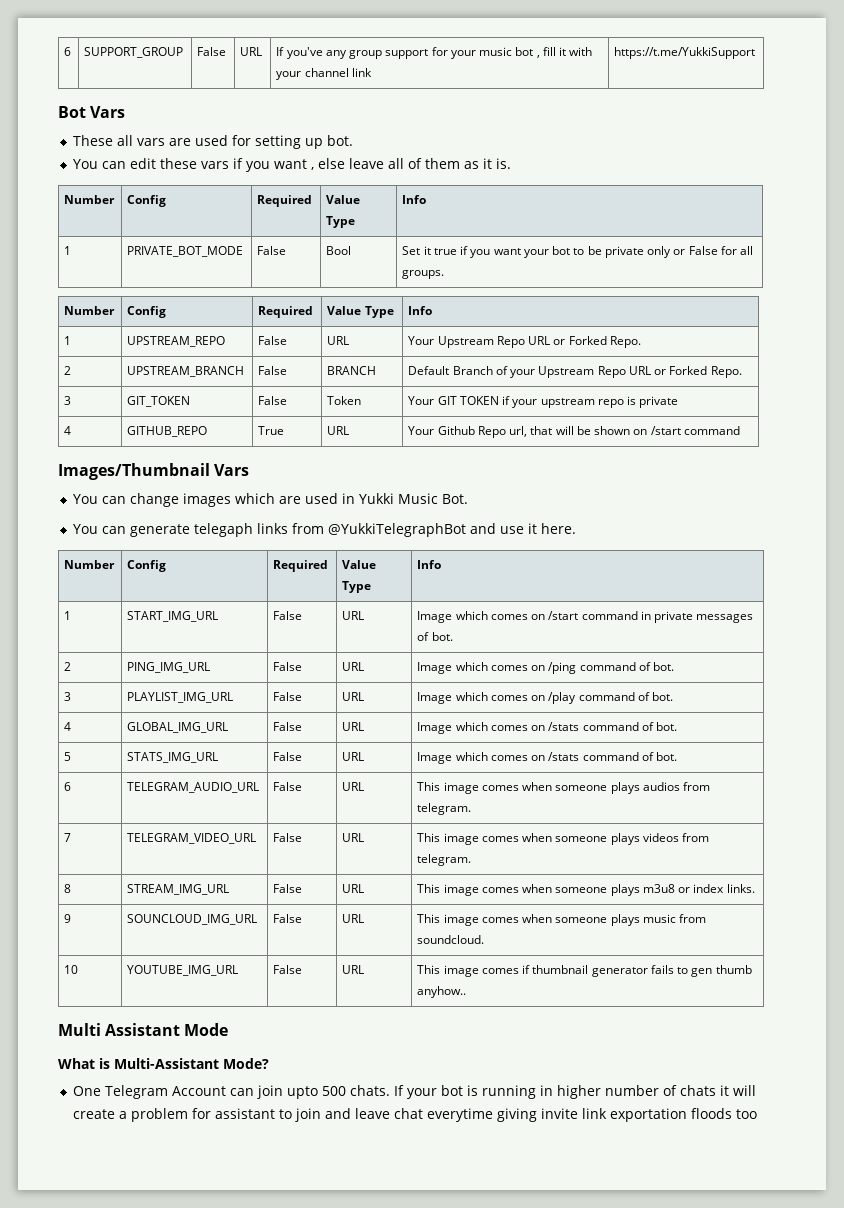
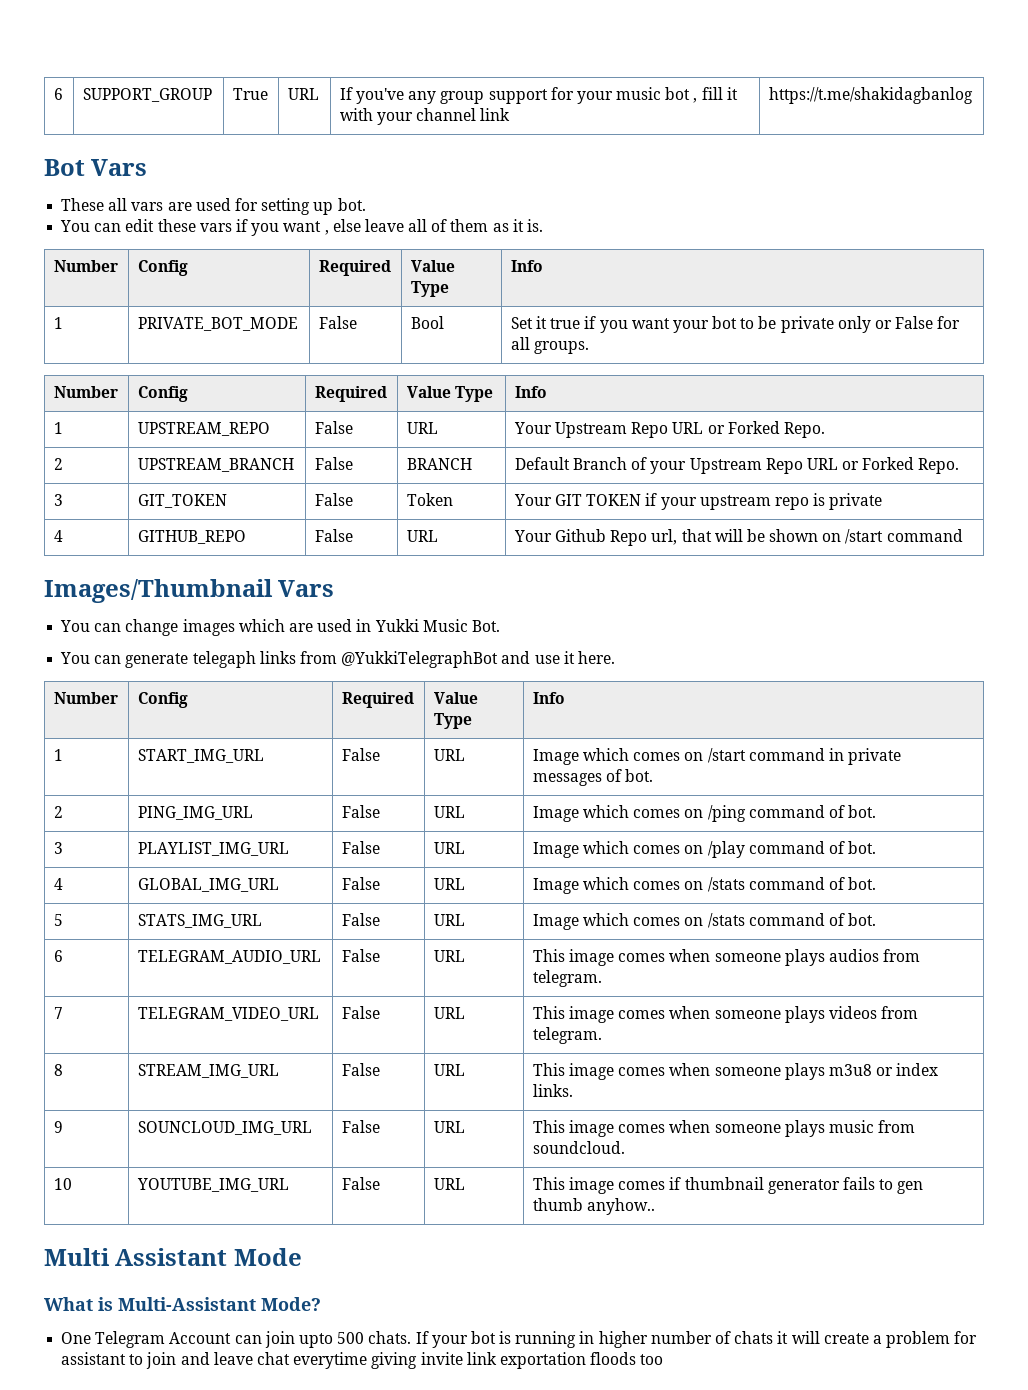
[197,47,227,56] False -> [232,88,268,100] True
[614,47,756,59] https://t.me/YukkiSupport -> [768,87,973,104] https://t.me/shakidagbanlog
[258,426,285,435] True -> [314,529,353,542] False

